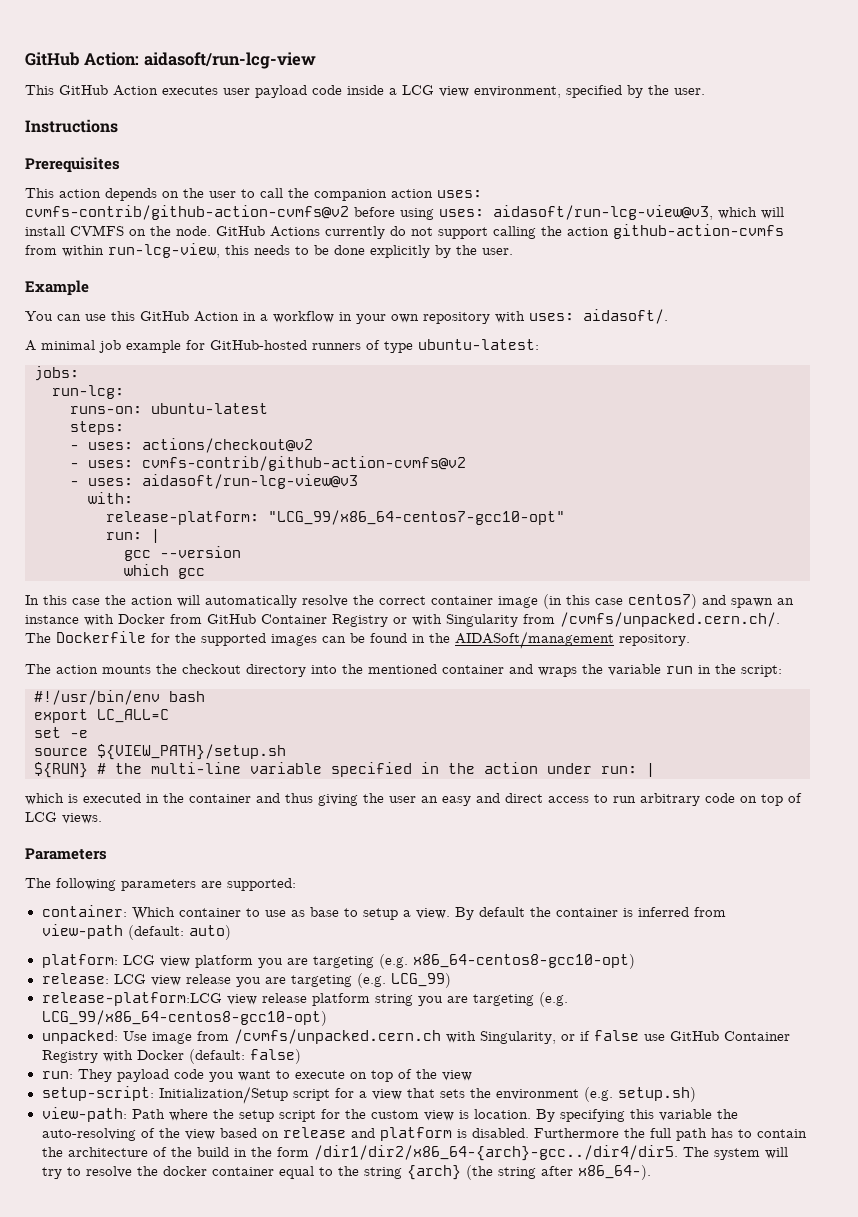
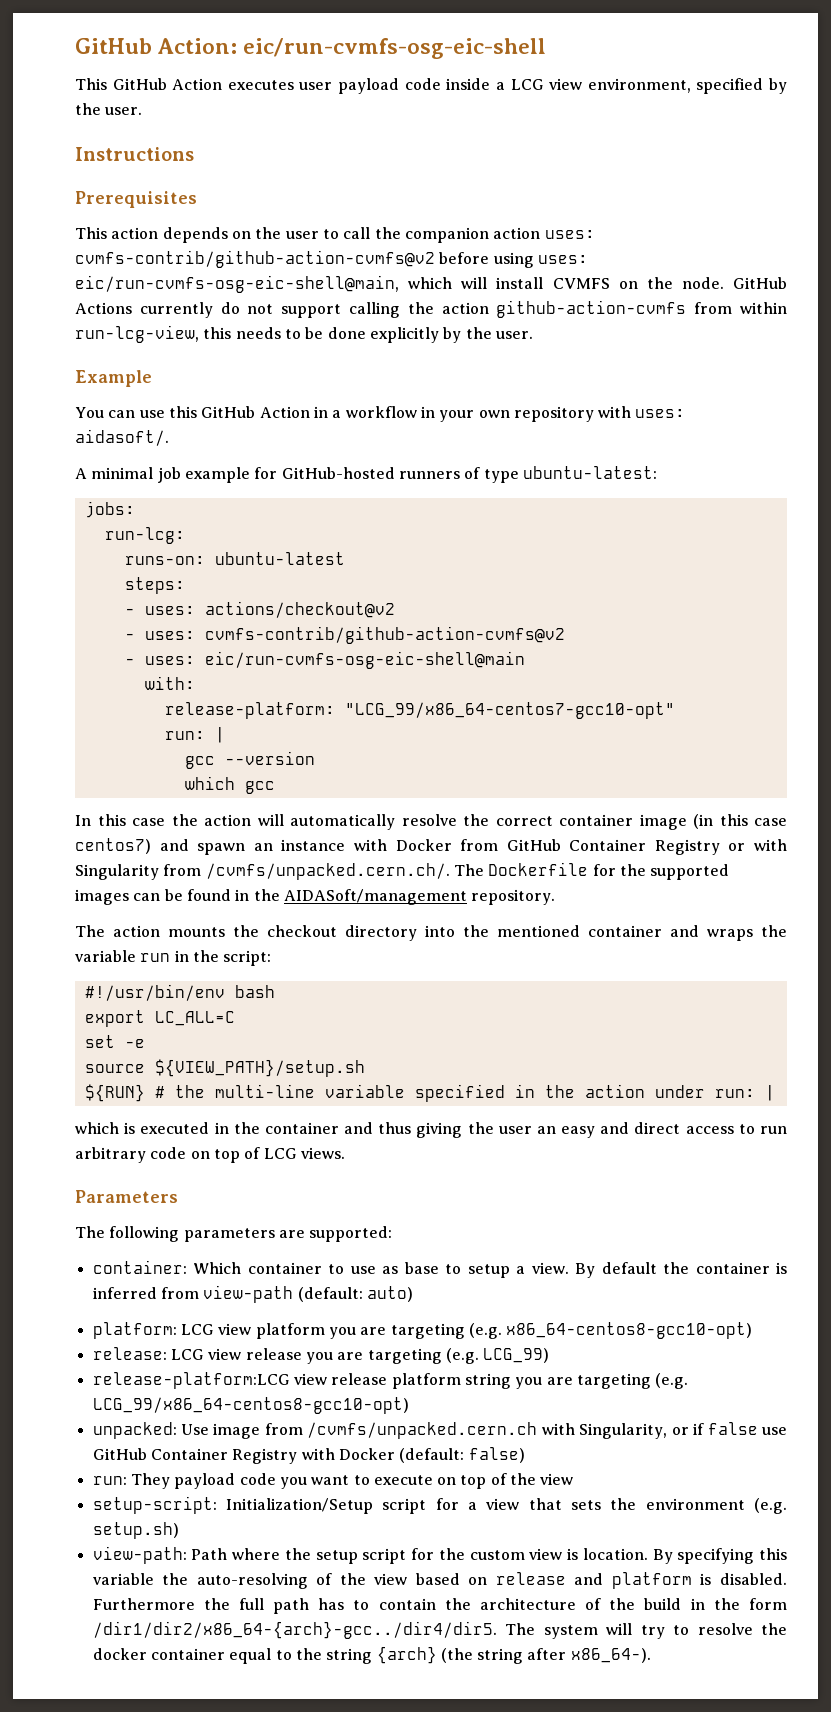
[143,52,316,69] aidasoft/run-lcg-view -> [243,38,547,59] eic/run-cvmfs-osg-eic-shell
[493,205,713,220] aidasoft/run-lcg-view@v3, -> [75,275,399,293] eic/run-cvmfs-osg-eic-shell@main,
[142,474,358,489] aidasoft/run-lcg-view@v3 -> [204,651,525,669] eic/run-cvmfs-osg-eic-shell@main

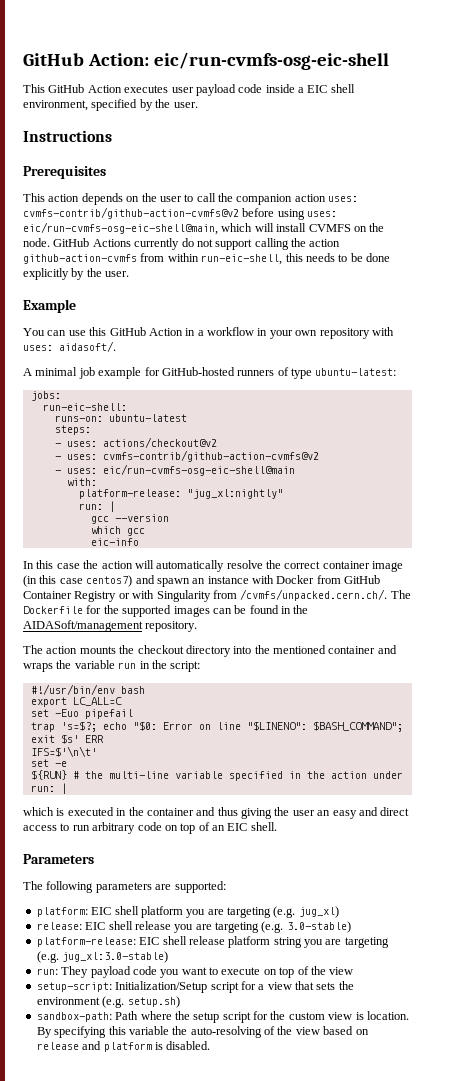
[510,78,583,90] LCG view -> [307,84,355,93] EIC shell
[75,325,199,343] run-lcg-view, -> [201,254,283,265] run-eic-shell,
[104,527,185,544] run-lcg: -> [42,403,127,411] run-eic-shell:
[164,702,675,719] release-platform: "LCG_99/x86_64-centos7-gcc10-opt" -> [78,489,283,499] platform-release: "jug_xl:nightly"
(275, 787) none -> [90,538,139,546] // eic-info
(235, 1018) none -> [30,709,133,719] [30,721,403,732] [30,734,104,744] [30,746,97,757] // set -Euo pipefail // trap 's=$?; echo "$0: Error on line "$LINENO": $BASH_COMMAND"; exit $s' ERR // IFS=$'\n\t'
[84,1059,365,1077] // source ${VIEW_PATH}/setup.sh -> (67, 764) none
[263,1147,345,1159] LCG views. -> [212,822,277,831] an EIC shell.
[92,1260,788,1278] [92,1285,413,1303] // container: Which container to use as base to setup a view. By default the container is inferred from view-path (default: auto) -> (226, 887) none
[180,1323,252,1335] LCG view -> [91,906,139,915] EIC shell
[506,1322,753,1339] x86_64-centos8-gcc10-opt) -> [298,906,339,918] jug_xl)
[170,1348,242,1360] LCG view -> [85,921,133,930] EIC shell
[483,1348,550,1363] [92,1372,327,1389] LCG_99) // release-platform:LCG view -> [286,921,351,933] [36,936,187,947] 3.0-stable) // platform-release: EIC shell
[92,1397,409,1414] [92,1422,787,1439] [92,1447,525,1464] LCG_99/x86_64-centos8-gcc10-opt) // unpacked: Use image from /cvmfs/unpacked.cern.ch with Singularity, or if false use GitHub Container Registry with Docker (default: false) -> [62,951,169,963] jug_xl:3.0-stable)
[92,1546,187,1564] view-path: -> [36,1012,112,1022] sandbox-path:
[92,1598,788,1614] [92,1621,787,1639] [92,1646,651,1664] Furthermore the full path has to contain the architecture of the build in the form /dir1/dir2/x86_64-{arch}-gcc../dir4/dir5. The system will try to resolve the docker container equal to the string {arch} (the string after x86_64-). -> (211, 1045) none

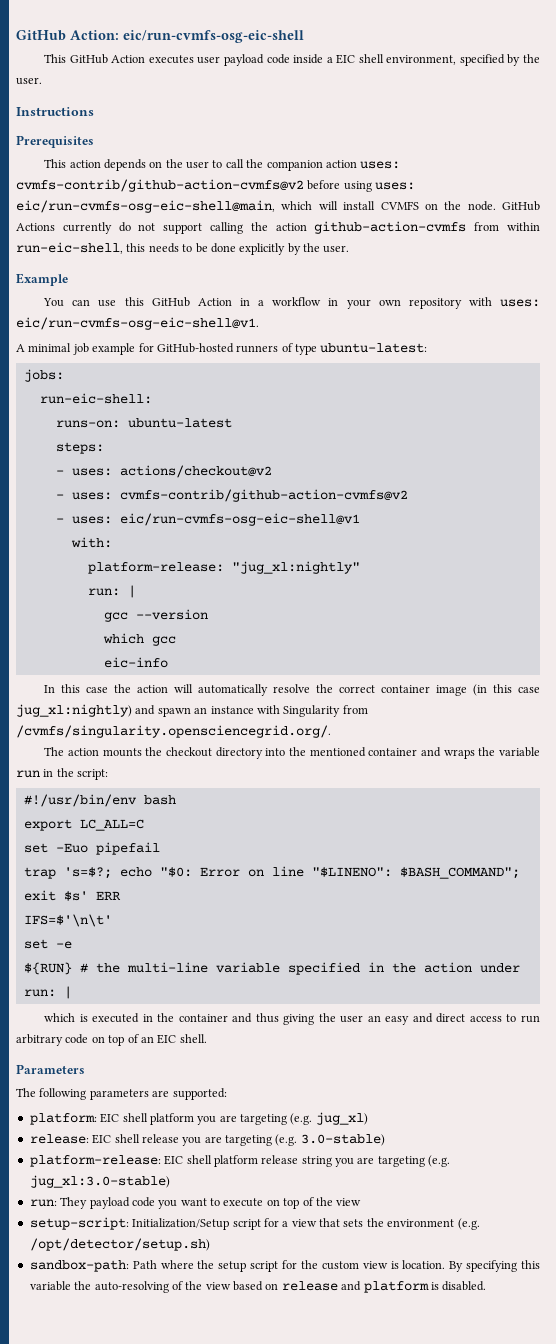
[59,341,116,352] aidasoft/. -> [16,317,259,330] eic/run-cvmfs-osg-eic-shell@v1.
[102,464,295,476] eic/run-cvmfs-osg-eic-shell@main -> [119,513,360,526] eic/run-cvmfs-osg-eic-shell@v1
[86,575,133,587] centos7) -> [16,704,132,717] jug_xl:nightly)
[276,575,381,584] [23,589,411,602] [23,605,309,617] [23,620,198,632] Docker from GitHub Container Registry or with Singularity from /cvmfs/unpacked.cern.ch/. The Dockerfile for the supported images can be found in the AIDASoft/management repository. -> [283,705,368,717] [16,725,331,738] Singularity from /cvmfs/singularity.opensciencegrid.org/.
[188,936,271,948] release platform -> [213,1155,299,1167] platform release
[127,996,180,1008] setup.sh) -> [29,1238,210,1251] /opt/detector/setup.sh)

